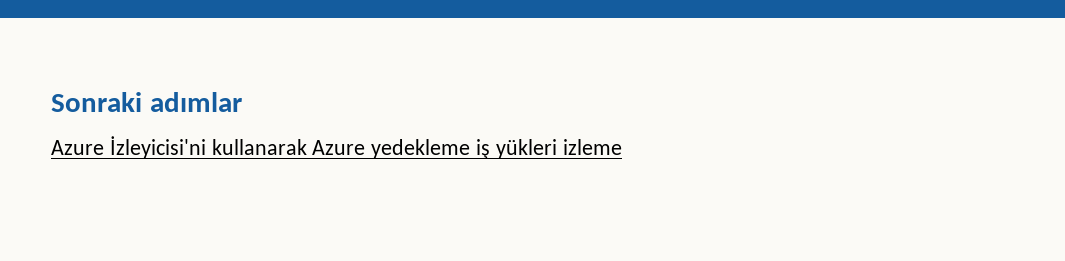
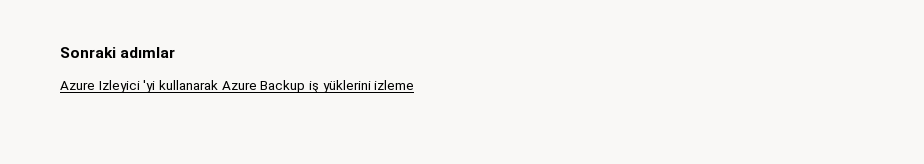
[109,136,557,159] İzleyicisi'ni kullanarak Azure yedekleme iş yükleri -> [98,80,371,93] Izleyici 'yi kullanarak Azure Backup iş yüklerini

